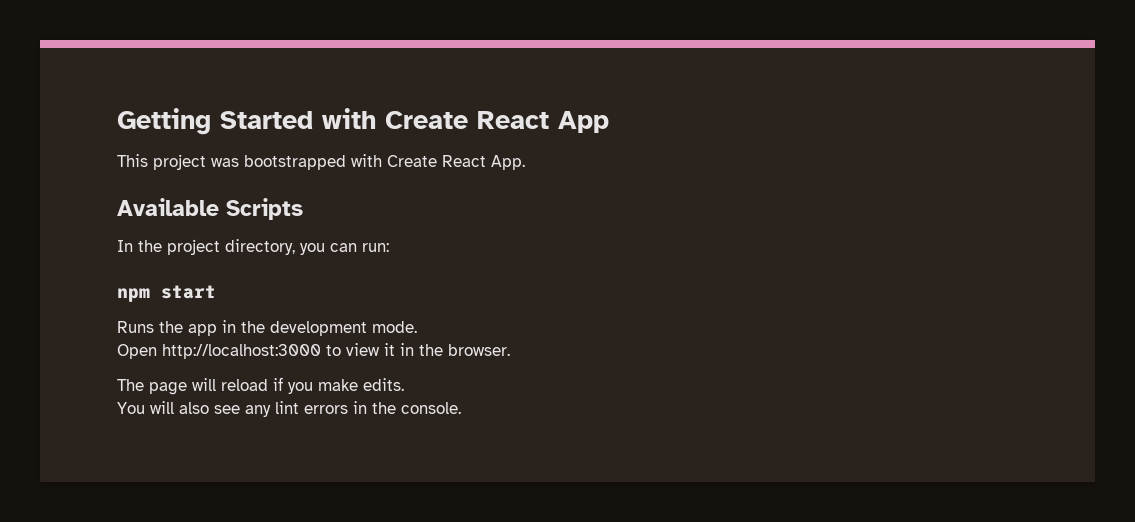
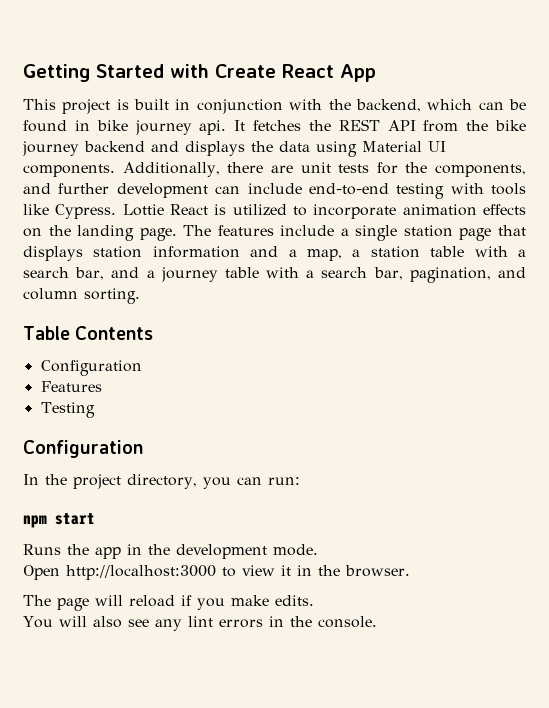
[211,154,525,170] [117,198,303,220] was bootstrapped with Create React App. // Available Scripts -> [116,99,526,114] [23,119,526,135] [22,141,446,157] [23,162,526,177] [23,183,526,199] [23,204,526,219] [23,225,526,241] [23,246,526,261] [23,267,526,283] [23,288,140,304] [23,326,154,340] [40,360,142,376] [40,381,102,392] [40,402,95,418] [23,440,143,458] is built in conjunction with the backend, which can be found in bike journey api. It fetches the REST API from the bike journey backend and displays the data using Material UI components. Additionally, there are unit tests for the components, and further development can include end-to-end testing with tools like Cypress. Lottie React is utilized to incorporate animation effects on the landing page. The features include a single station page that displays station information and a map, a station table with a search bar, and a journey table with a search bar, pagination, and column sorting. // Table Contents // Configuration // Features // Testing // Configuration

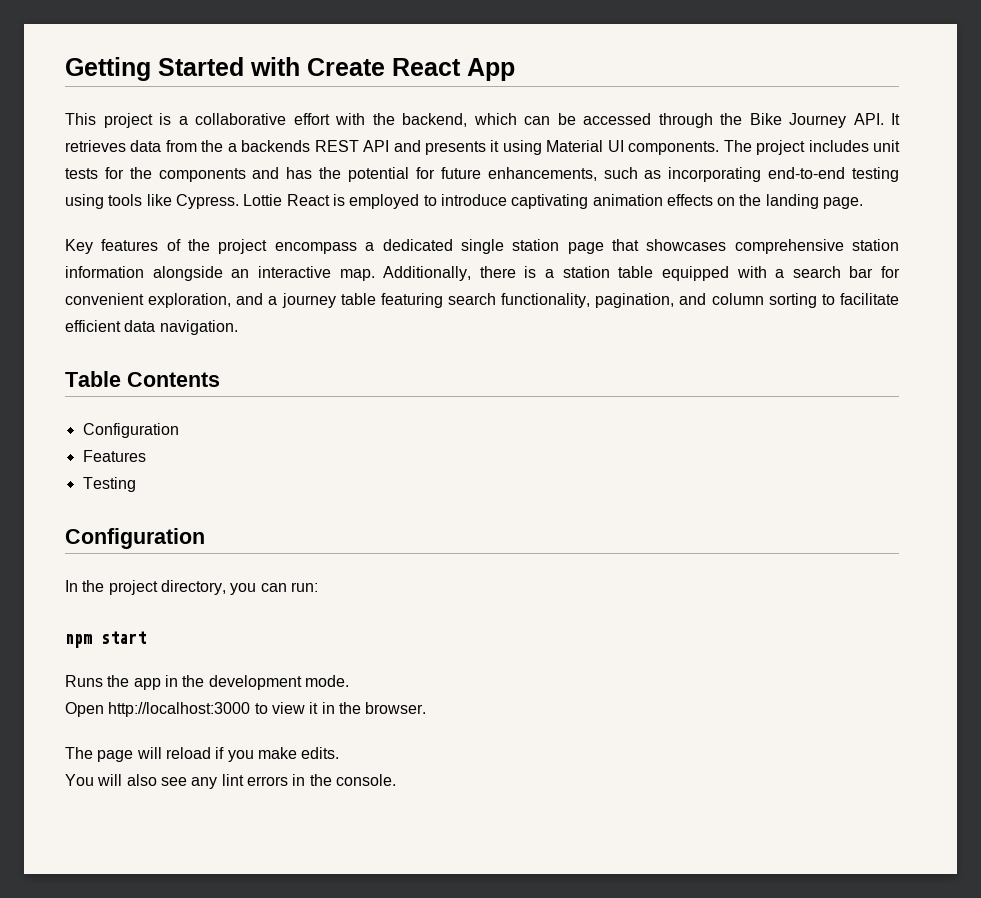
[134,99,283,114] built in conjunction -> [178,113,330,125] a collaborative effort
[23,119,526,135] [22,141,310,156] found in bike journey api. It fetches the REST API from the bike journey backend and displays the data -> [583,113,900,128] [65,140,500,155] accessed through the Bike Journey API. It retrieves data from the a backends REST API and presents it
[122,162,293,177] Additionally, there are -> [723,140,869,155] The project includes
[435,164,526,177] [23,183,302,198] components, and further development can include -> [158,167,762,182] components and has the potential for future enhancements, such as incorporating
[450,183,484,194] with -> [65,194,104,209] using
[232,204,397,219] utilized to incorporate -> [349,194,589,209] employed to introduce captivating
[183,225,526,241] [23,246,342,261] The features include a single station page that displays station information and a map, -> [65,239,899,254] [65,266,537,281] // Key features of the project encompass a dedicated single station page that showcases comprehensive station information alongside an interactive map. Additionally, there is
[474,246,526,257] [23,267,526,283] [23,288,140,304] with a search bar, and a journey table with a search bar, pagination, and column sorting. -> [661,266,900,281] [65,293,899,308] [65,320,238,335] equipped with a search bar for convenient exploration, and a journey table featuring search functionality, pagination, and column sorting to facilitate efficient data navigation.

